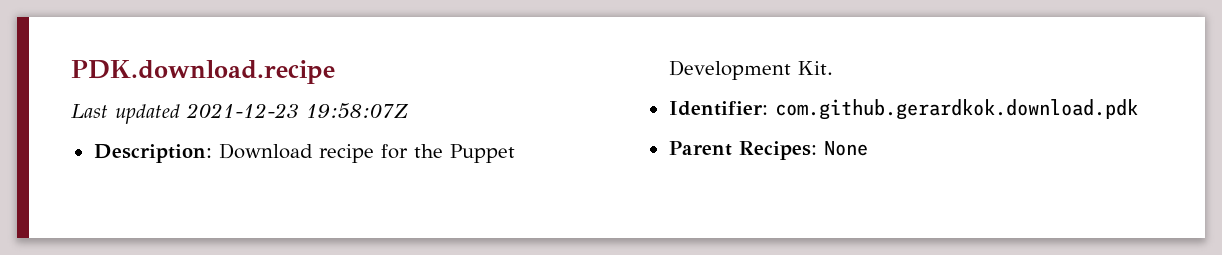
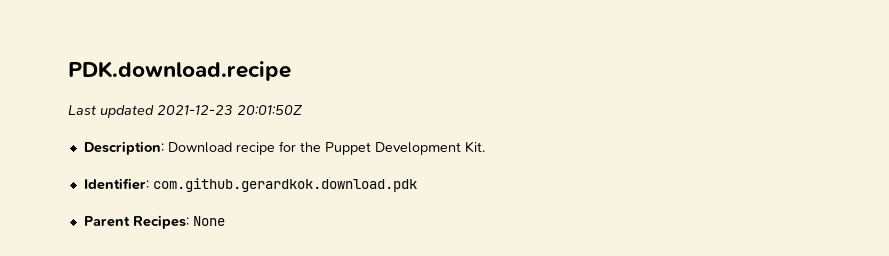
[306,103,409,119] 19:58:07Z -> [237,105,303,115] 20:01:50Z

